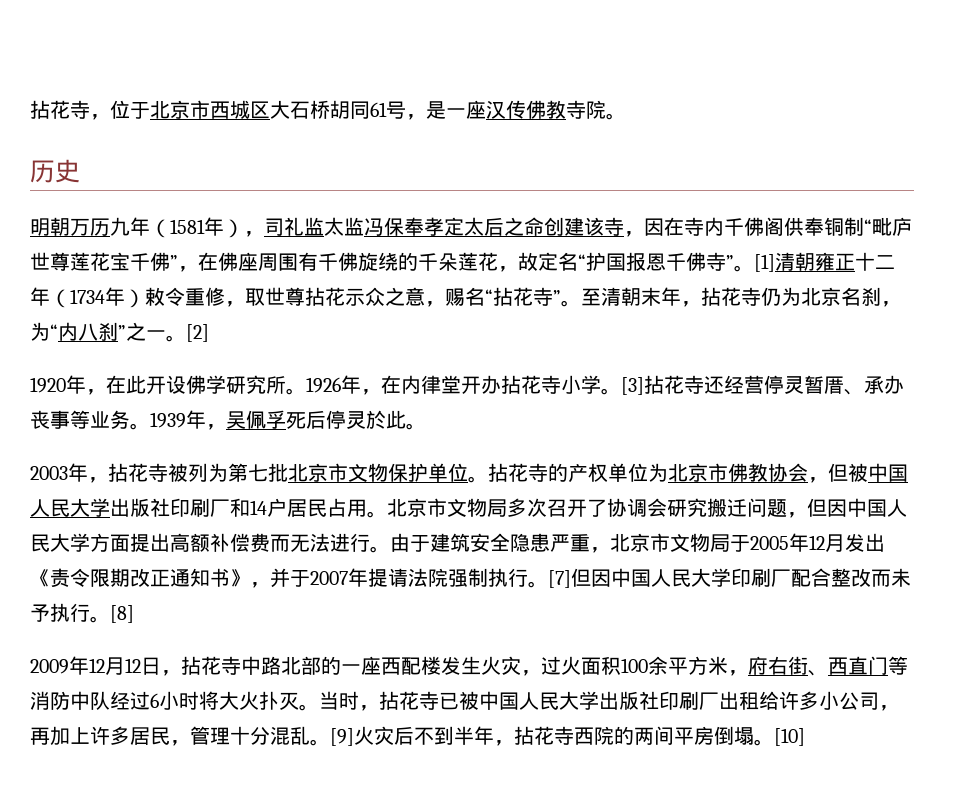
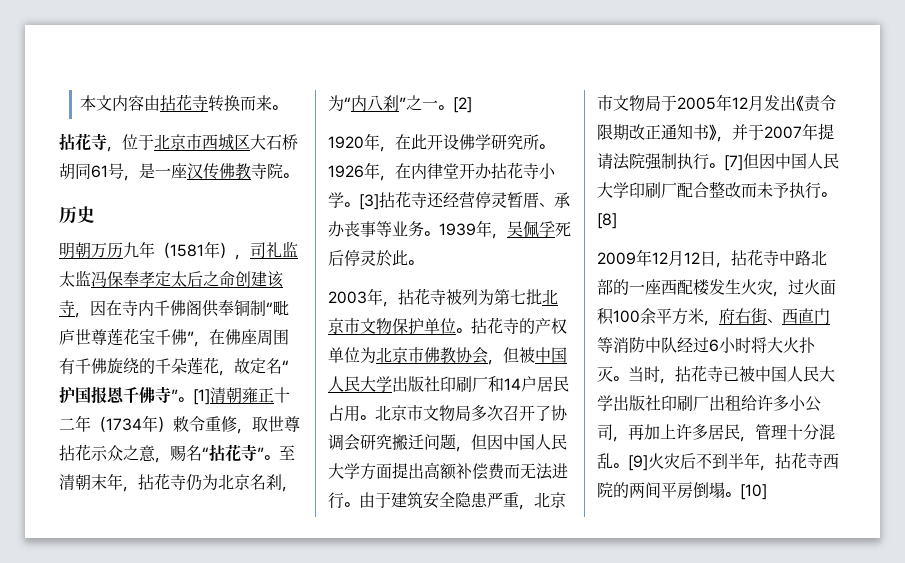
(30, 109) none -> [80,94,288,112] 本文内容由拈花寺转换而来。 //

